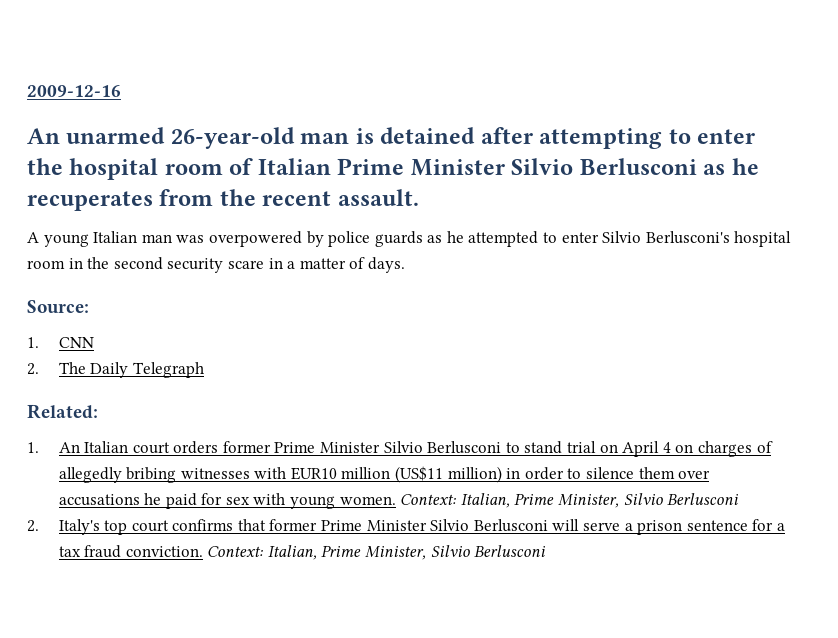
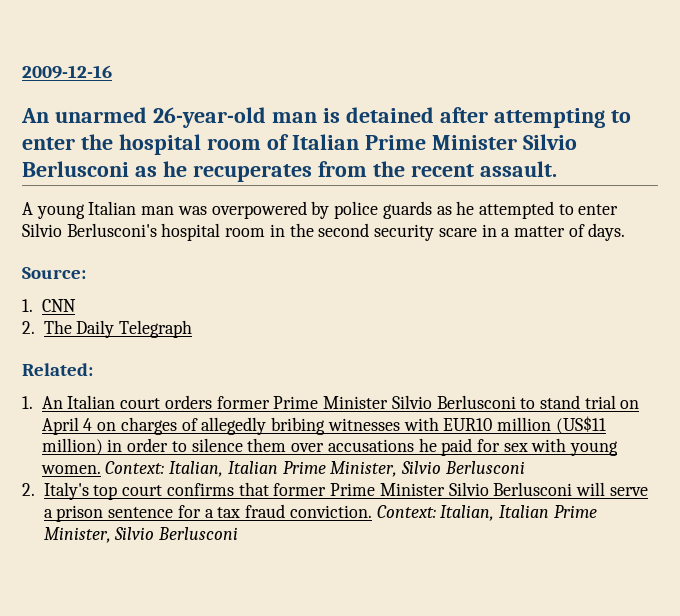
(510, 500) none -> [227,461,278,474] Italian
(317, 552) none -> [499,505,549,518] Italian

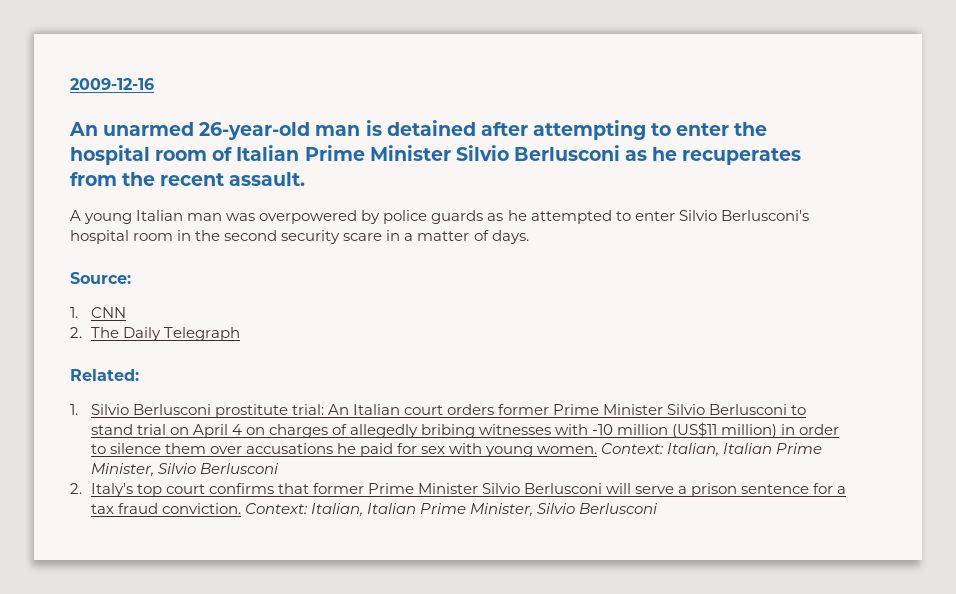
(33, 402) none -> [90,404,324,418] Silvio Berlusconi prostitute trial:
[443,418,493,431] EUR10 -> [592,424,614,435] -10

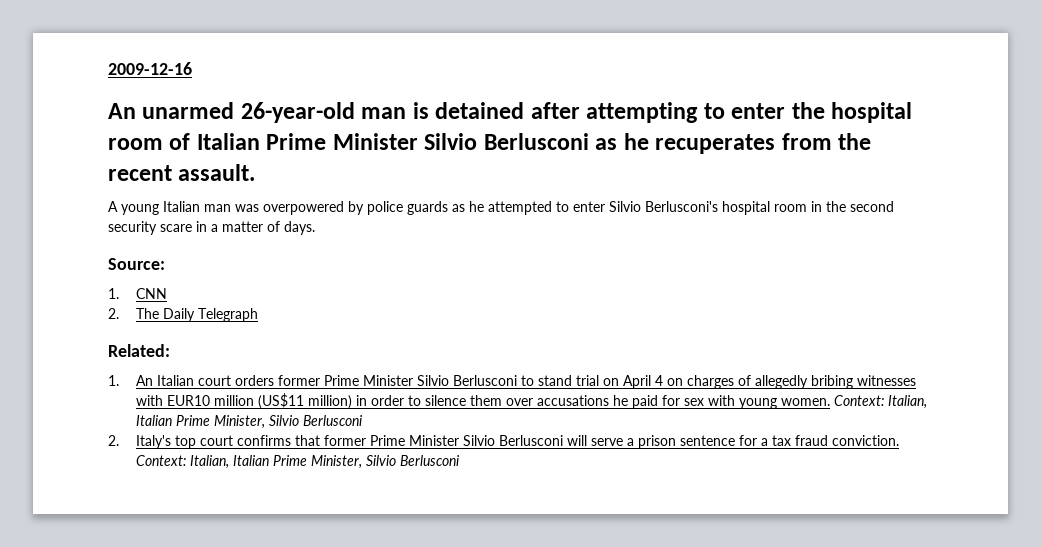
[90,404,324,418] Silvio Berlusconi prostitute trial: -> (119, 380) none
[592,424,614,435] -10 -> [166,395,210,406] EUR10

